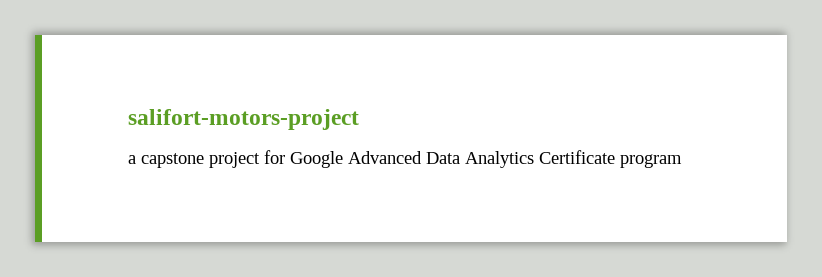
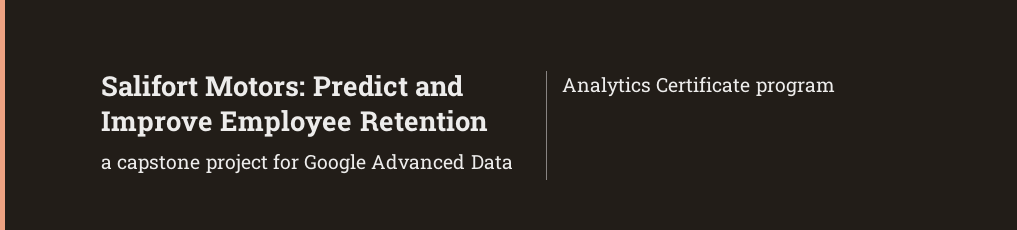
[128,109,359,130] salifort-motors-project -> [101,74,464,97] [101,110,488,137] Salifort Motors: Predict and Improve Employee Retention

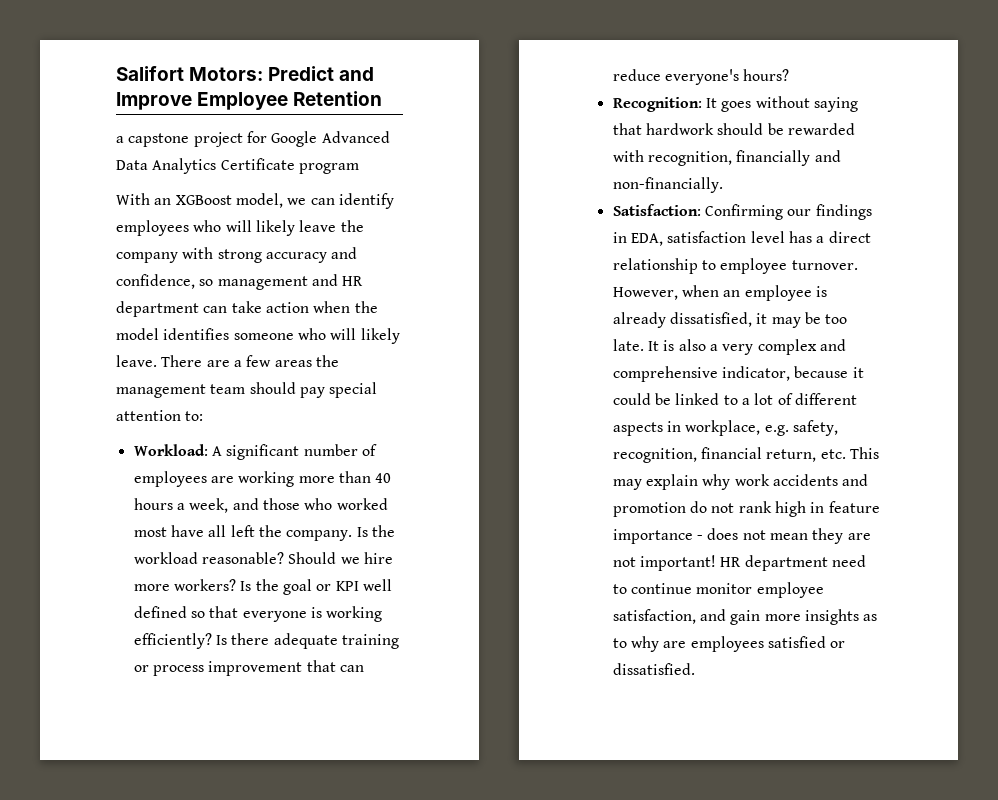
(835, 89) none -> [116,193,394,209] [116,220,364,236] [116,247,358,263] [116,274,364,290] [116,301,378,317] [116,328,400,344] [116,355,339,367] [116,382,378,398] [116,410,204,421] [133,444,377,460] [133,471,392,487] [133,498,388,513] [133,525,395,541] [133,552,393,564] [133,579,392,595] [133,606,383,622] [133,633,399,649] [133,660,364,676] [612,69,790,85] [612,96,858,112] [612,123,855,135] [612,150,841,166] [612,177,723,193] [612,204,872,220] [612,231,871,246] [612,258,858,274] [612,285,827,301] [612,312,848,328] [612,339,846,355] [612,366,864,382] [612,393,857,405] [612,420,838,436] [612,447,879,463] [612,474,869,490] [612,501,880,517] [612,528,871,544] [612,555,866,571] [612,582,824,598] [612,609,878,625] [612,636,846,652] [612,663,695,675] // With an XGBoost model, we can identify employees who will likely leave the company with strong accuracy and confidence, so management and HR department can take action when the model identifies someone who will likely leave. There are a few areas the management team should pay special attention to: // Workload: A significant number of employees are working more than 40 hours a week, and those who worked most have all left the company. Is the workload reasonable? Should we hire more workers? Is the goal or KPI well defined so that everyone is working efficiently? Is there adequate training or process improvement that can reduce everyone's hours? // Recognition: It goes without saying that hardwork should be rewarded with recognition, financially and non-financially. // Satisfaction: Confirming our findings in EDA, satisfaction level has a direct relationship to employee turnover. However, when an employee is already dissatisfied, it may be too late. It is also a very complex and comprehensive indicator, because it could be linked to a lot of different aspects in workplace, e.g. safety, recognition, financial return, etc. This may explain why work accidents and promotion do not rank high in feature importance - does not mean they are not important! HR department need to continue monitor employee satisfaction, and gain more insights as to why are employees satisfied or dissatisfied.

